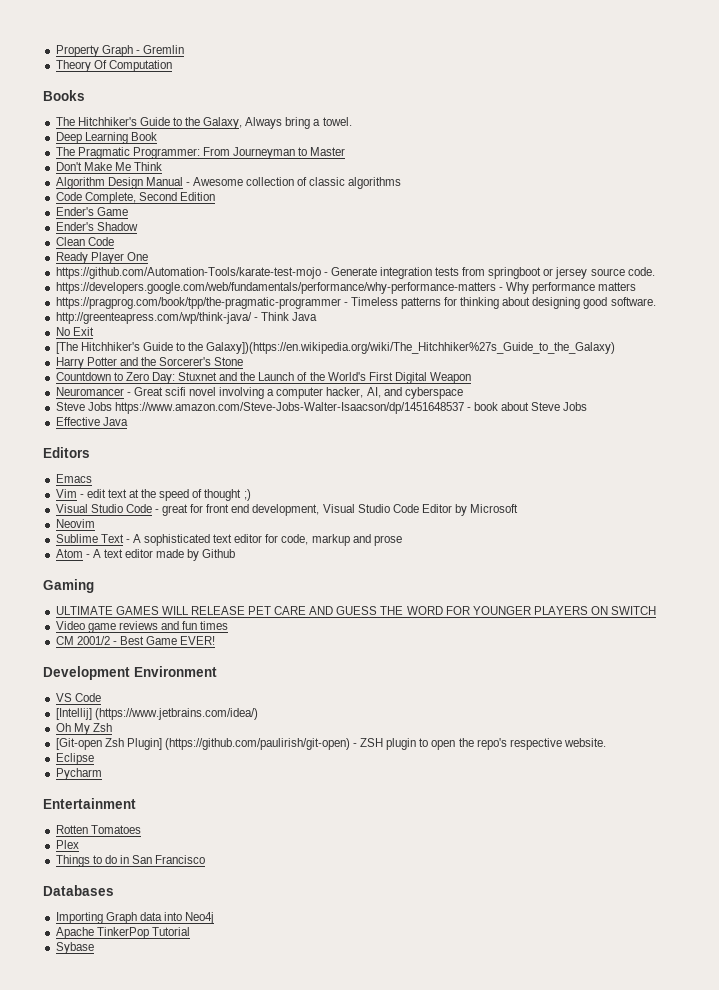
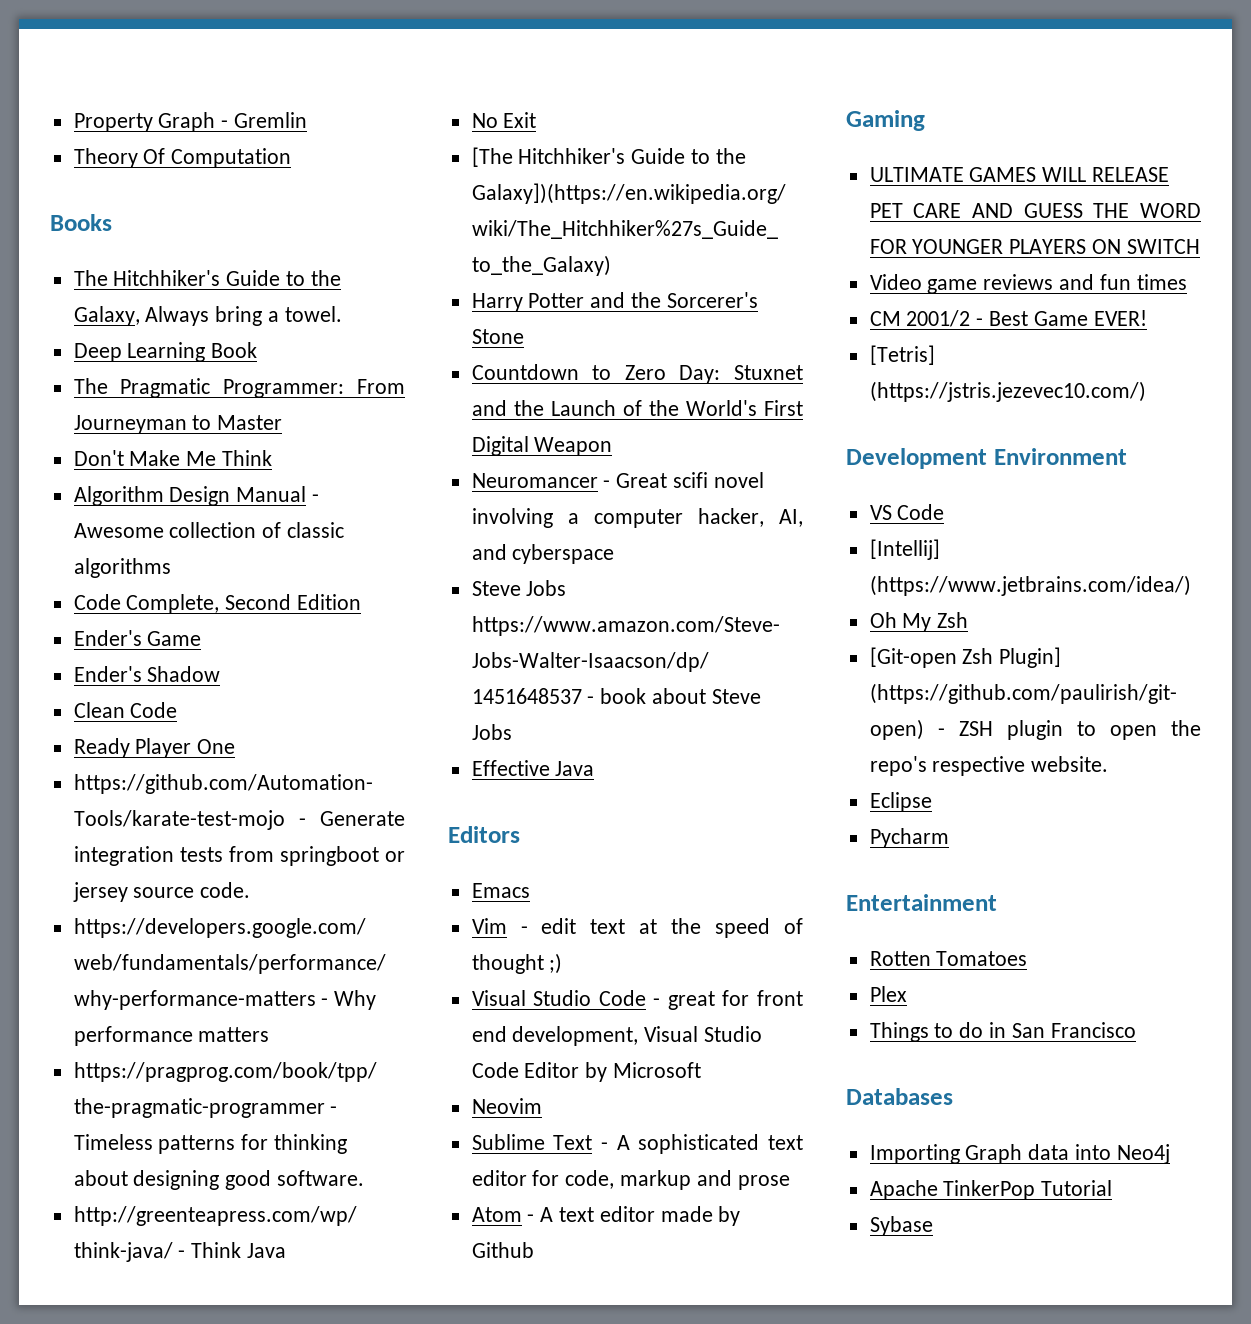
(216, 640) none -> [869,345,935,365] [869,381,1146,402] // [Tetris] (https://jstris.jezevec10.com/)

